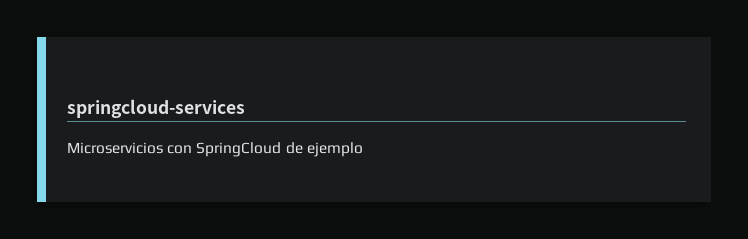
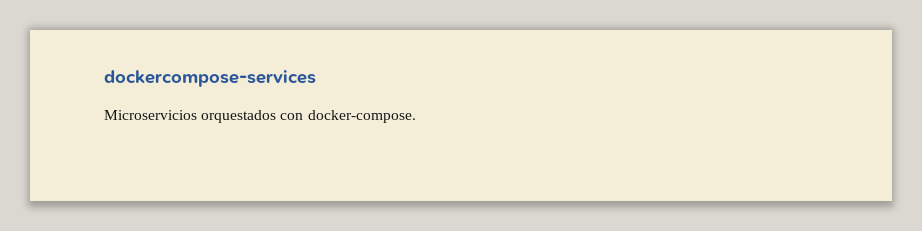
[67,99,245,118] springcloud-services -> [104,70,316,87] dockercompose-services
[167,142,363,157] con SpringCloud de ejemplo -> [201,110,416,123] orquestados con docker-compose.

